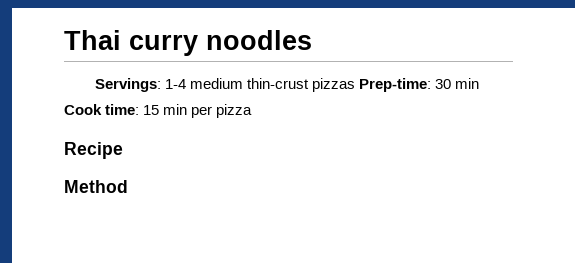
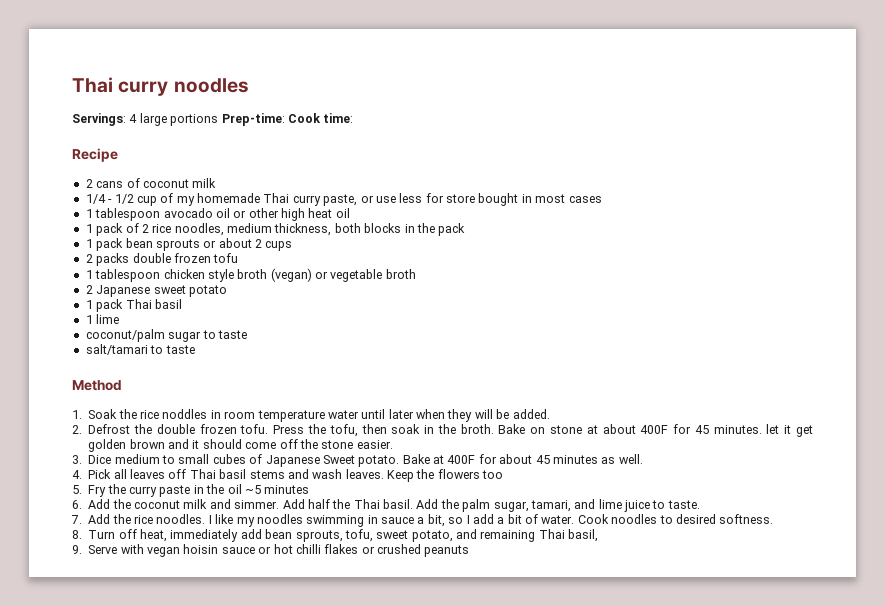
[164,78,479,92] [64,104,253,118] [64,142,123,159] [64,180,128,193] 1-4 medium thin-crust pizzas Prep-time: 30 min Cook time: 15 min per pizza // Recipe // Method -> [129,113,354,126] [72,148,118,162] [85,178,217,188] [85,193,602,206] [85,208,350,221] [85,223,466,236] [85,238,293,251] [85,253,239,266] [85,268,416,282] [85,285,227,297] [85,299,182,312] [85,314,120,324] [85,329,247,342] [85,344,195,355] [72,380,122,391] [72,409,550,422] [72,424,813,437] [88,439,393,452] [72,454,643,467] [72,469,504,482] [72,484,310,497] [72,499,700,512] [71,514,774,527] [72,529,599,542] [72,544,470,557] 4 large portions Prep-time: Cook time: // Recipe // 2 cans of coconut milk // 1/4 - 1/2 cup of my homemade Thai curry paste, or use less for store bought in most cases // 1 tablespoon avocado oil or other high heat oil // 1 pack of 2 rice noodles, medium thickness, both blocks in the pack // 1 pack bean sprouts or about 2 cups // 2 packs double frozen tofu // 1 tablespoon chicken style broth (vegan) or vegetable broth // 2 Japanese sweet potato // 1 pack Thai basil // 1 lime // coconut/palm sugar to taste // salt/tamari to taste // Method // 1. Soak the rice noddles in room temperature water until later when they will be added. // 2. Defrost the double frozen tofu. Press the tofu, then soak in the broth. Bake on stone at about 400F for 45 minutes. let it get golden brown and it should come off the stone easier. // 3. Dice medium to small cubes of Japanese Sweet potato. Bake at 400F for about 45 minutes as well. // 4. Pick all leaves off Thai basil stems and wash leaves. Keep the flowers too // 5. Fry the curry paste in the oil ~5 minutes // 6. Add the coconut milk and simmer. Add half the Thai basil. Add the palm sugar, tamari, and lime juice to taste. // 7. Add the rice noodles. I like my noodles swimming in sauce a bit, so I add a bit of water. Cook noodles to desired softness. // 8. Turn off heat, immediately add bean sprouts, tofu, sweet potato, and remaining Thai basil, // 9. Serve with vegan hoisin sauce or hot chilli flakes or crushed peanuts

